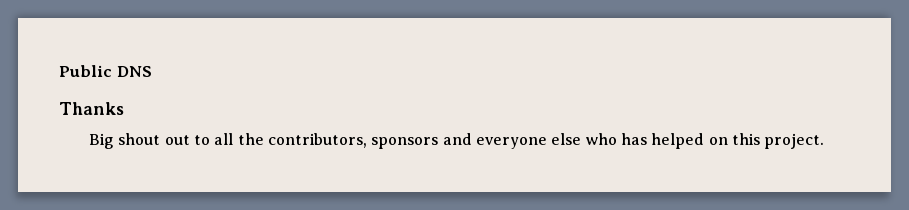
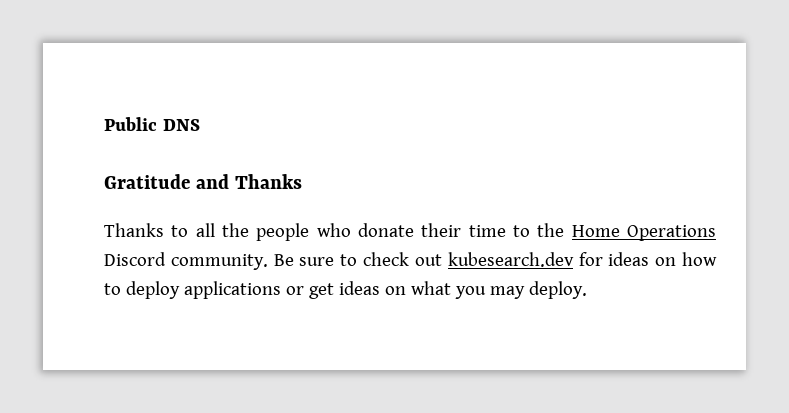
(152, 71) none -> [104,174,229,189] Gratitude and
[89,133,825,149] Big shout out to all the contributors, sponsors and everyone else who has helped on this project. -> [104,223,716,241] [104,252,717,270] [104,281,587,299] Thanks to all the people who donate their time to the Home Operations Discord community. Be sure to check out kubesearch.dev for ideas on how to deploy applications or get ideas on what you may deploy.

